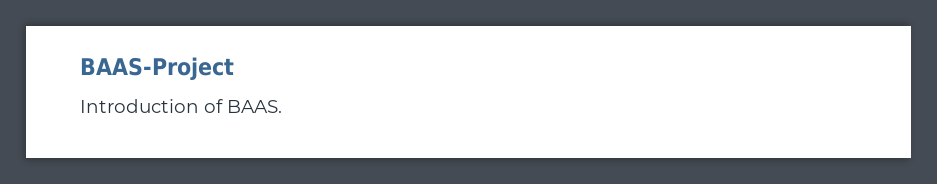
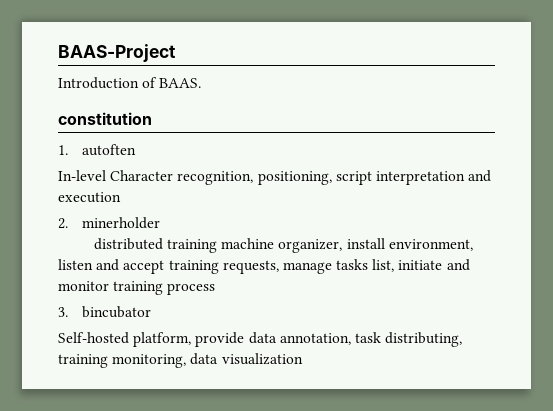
(282, 106) none -> [58,112,152,125] [58,144,136,156] [58,170,492,185] [58,192,121,203] [58,217,160,229] [93,238,473,253] [58,259,470,274] [58,281,216,295] [58,306,151,318] [58,332,463,347] [58,353,303,368] // constitution // 1. autoften // In-level Character recognition, positioning, script interpretation and execution // 2. minerholder // distributed training machine organizer, install environment, listen and accept training requests, manage tasks list, initiate and monitor training process // 3. bincubator // Self-hosted platform, provide data annotation, task distributing, training monitoring, data visualization

